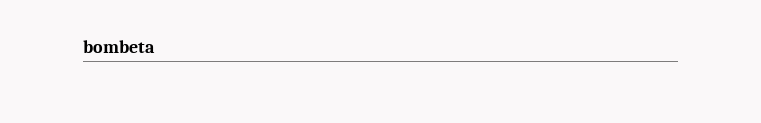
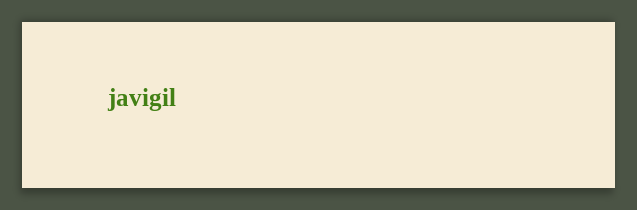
[83,40,155,53] bombeta -> [107,88,176,111] javigil

